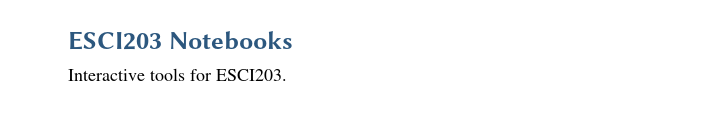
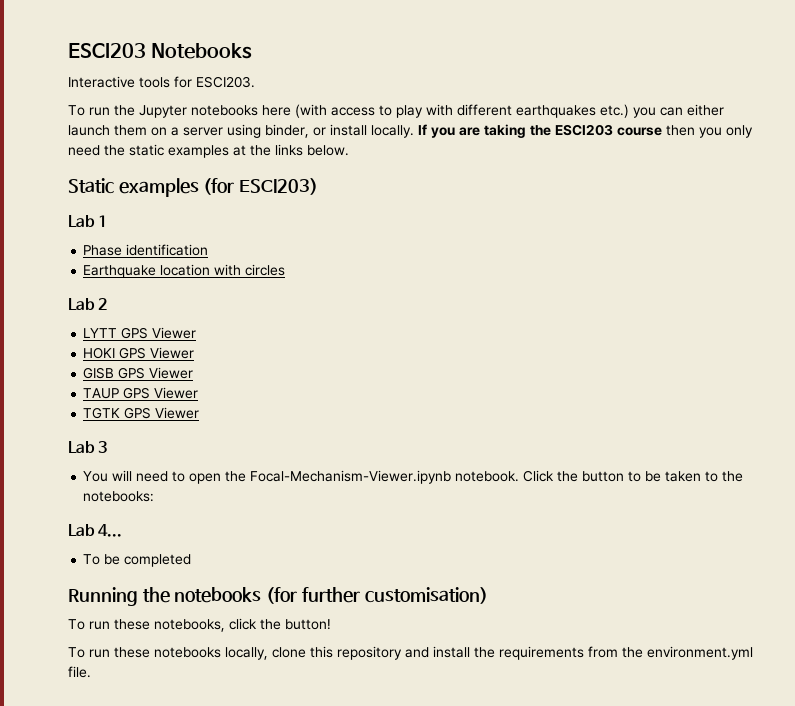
(287, 75) none -> [68,104,724,118] [68,124,753,138] [68,144,349,158] [68,178,319,197] [68,215,108,227] [83,244,209,256] [83,264,286,278] [68,298,108,310] [83,327,197,339] [83,347,195,359] [83,367,194,379] [83,387,199,399] [83,407,200,419] [68,441,108,453] [83,470,744,484] [83,491,155,502] [68,524,123,537] [83,554,192,567] [68,587,488,606] [68,618,331,632] [68,646,753,660] [68,666,91,678] // To run the Jupyter notebooks here (with access to play with different earthquakes etc.) you can either launch them on a server using binder, or install locally. If you are taking the ESCI203 course then you only need the static examples at the links below. // Static examples (for ESCI203) // Lab 1 // Phase identification // Earthquake location with circles // Lab 2 // LYTT GPS Viewer // HOKI GPS Viewer // GISB GPS Viewer // TAUP GPS Viewer // TGTK GPS Viewer // Lab 3 // You will need to open the Focal-Mechanism-Viewer.ipynb notebook. Click the button to be taken to the notebooks: // Lab 4... // To be completed // Running the notebooks (for further customisation) // To run these notebooks, click the button! // To run these notebooks locally, clone this repository and install the requirements from the environment.yml file.

